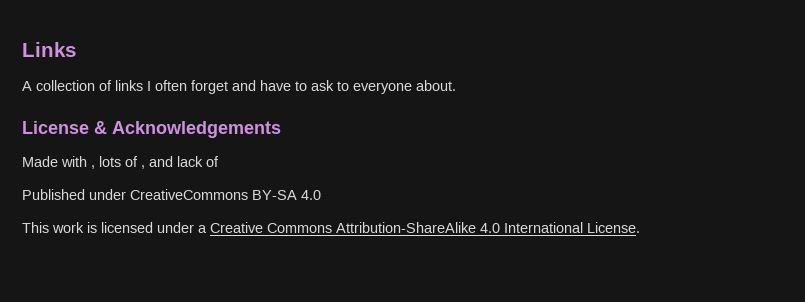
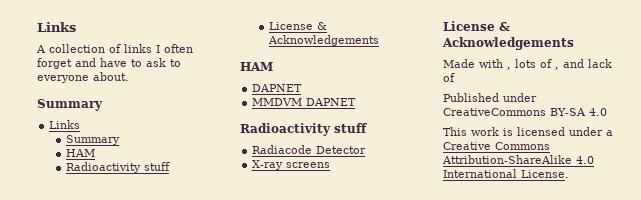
(456, 85) none -> [37,99,103,111] [49,120,81,129] [65,135,120,145] [65,149,95,157] [65,162,170,173] [268,22,327,30] [267,35,379,46] [240,62,273,71] [252,84,303,92] [252,98,357,106] [240,123,367,136] [252,145,367,154] [252,160,331,170] // Summary // Links // Summary // HAM // Radioactivity stuff // License & Acknowledgements // HAM // DAPNET // MMDVM DAPNET // Radioactivity stuff // Radiacode Detector // X-ray screens

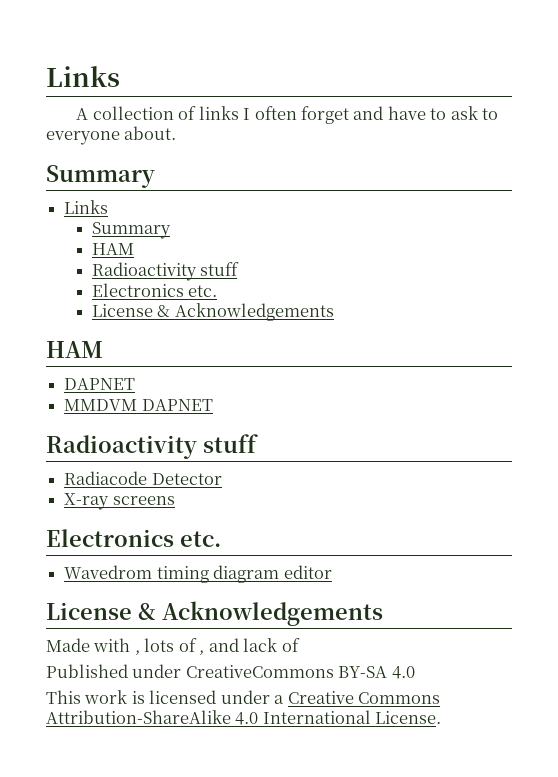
(170, 166) none -> [91,283,218,297] // Electronics etc.
(331, 165) none -> [46,529,221,547] [64,565,332,583] // Electronics etc. // Wavedrom timing diagram editor

